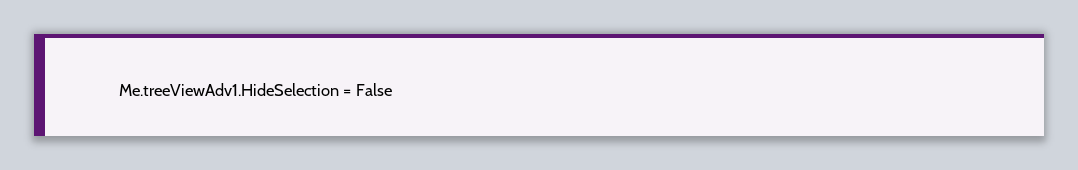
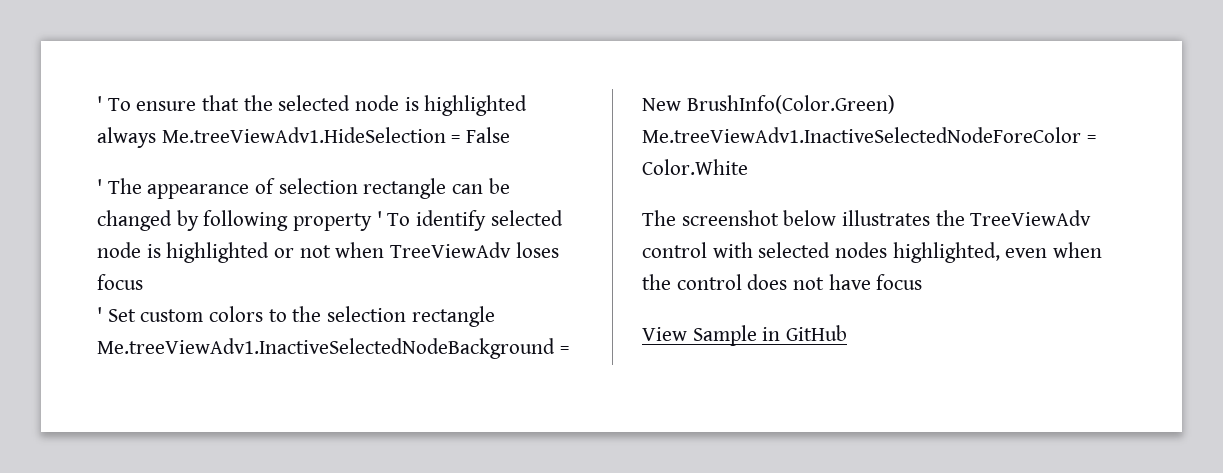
[119,83,392,96] Me.treeViewAdv1.HideSelection = False -> [97,95,528,116] [97,127,511,148] [97,178,510,199] [97,210,563,231] [97,242,559,263] [97,274,143,290] [97,306,495,327] [97,338,569,359] [642,95,895,114] [642,127,1096,143] [642,159,748,175] [642,210,1092,226] [642,242,1103,263] [642,274,923,290] [642,325,848,346] ' To ensure that the selected node is highlighted always Me.treeViewAdv1.HideSelection = False // ' The appearance of selection rectangle can be changed by following property ' To identify selected node is highlighted or not when TreeViewAdv loses focus // ' Set custom colors to the selection rectangle Me.treeViewAdv1.InactiveSelectedNodeBackground = New BrushInfo(Color.Green) Me.treeViewAdv1.InactiveSelectedNodeForeColor = Color.White // The screenshot below illustrates the TreeViewAdv control with selected nodes highlighted, even when the control does not have focus // View Sample in GitHub

